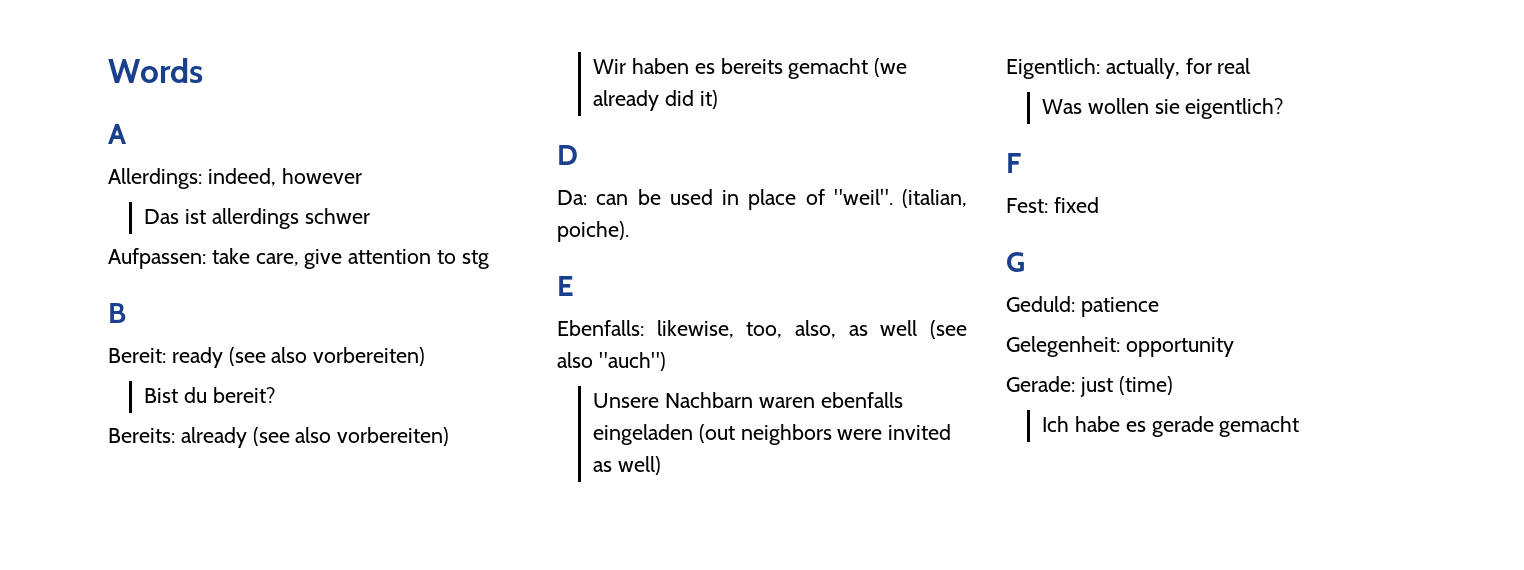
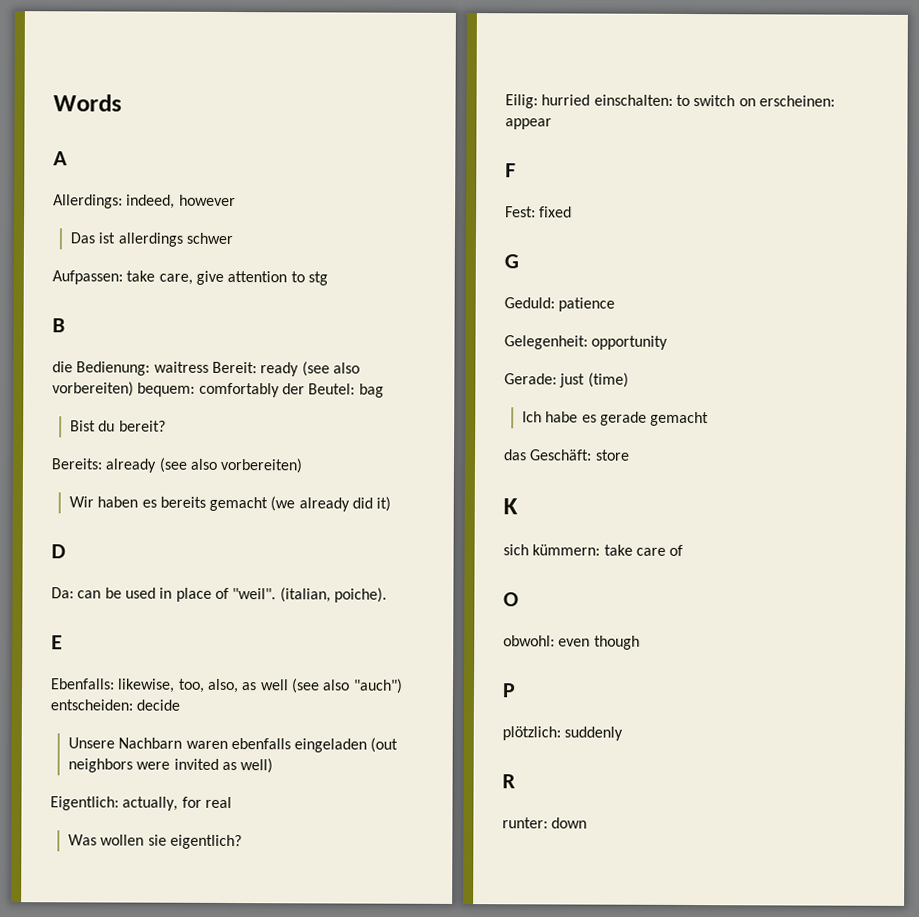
(126, 313) none -> [52,361,209,376] die Bedienung: waitress
(426, 356) none -> [137,382,384,398] bequem: comfortably der Beutel: bag
(666, 361) none -> [50,699,181,711] entscheiden: decide
(1284, 108) none -> [505,94,835,109] [505,118,552,130] // Eilig: hurried einschalten: to switch on erscheinen: appear
(1300, 426) none -> [503,449,630,461] [503,498,518,515] [503,544,684,556] [503,592,519,607] [503,635,640,650] [502,683,516,698] [502,726,624,741] [502,774,516,789] [502,817,588,829] // das Geschäft: store // K // sich kümmern: take care of // O // obwohl: even though // P // plötzlich: suddenly // R // runter: down

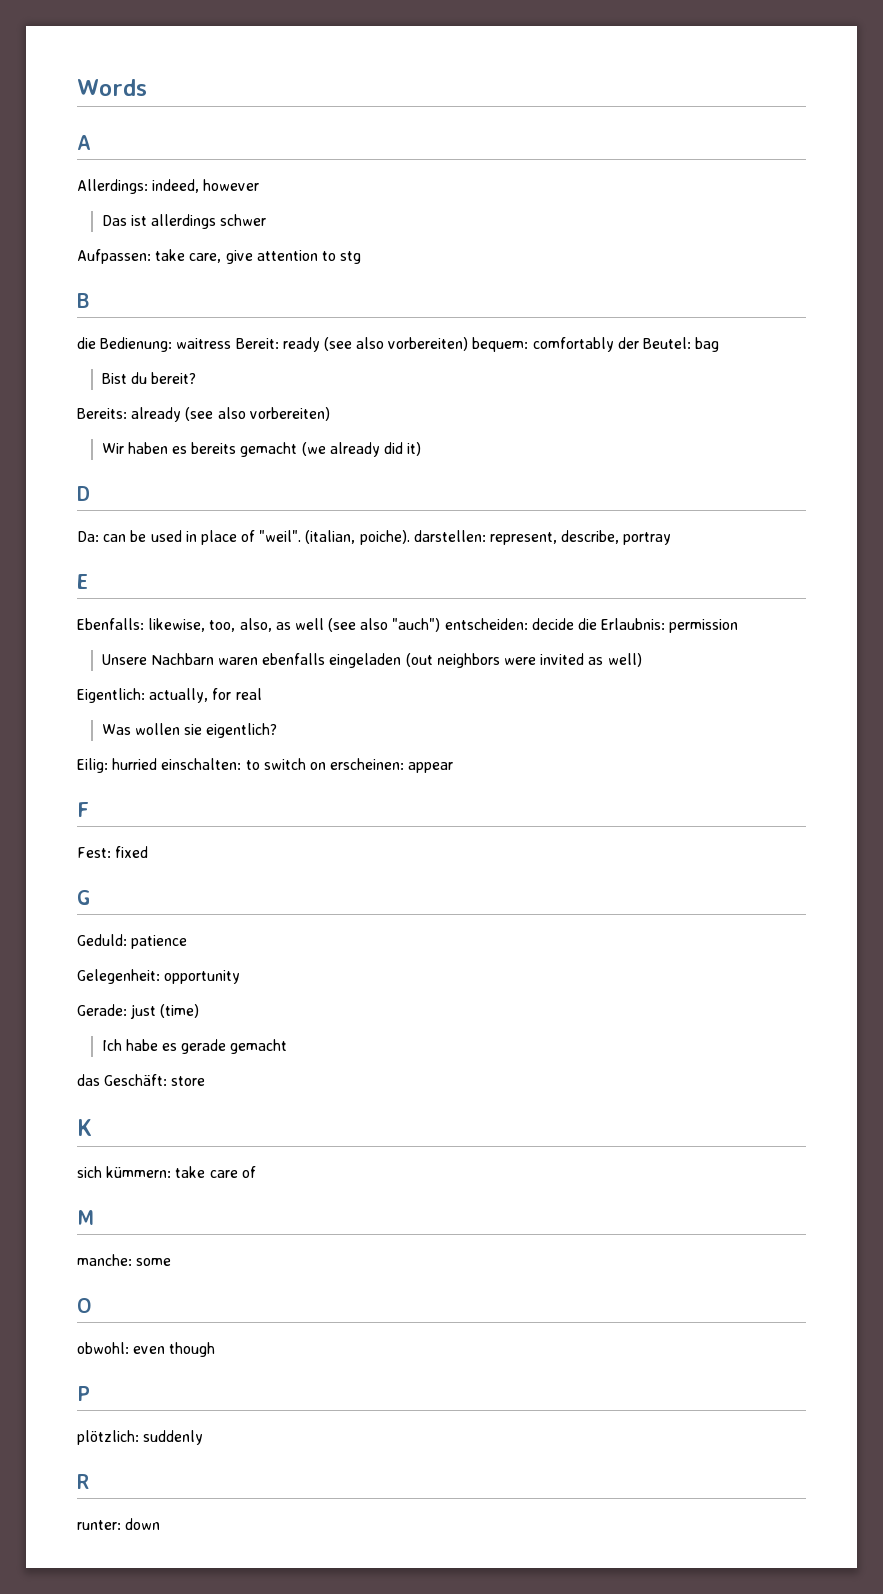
(387, 595) none -> [413,530,672,545] darstellen: represent, describe, portray
(181, 705) none -> [578,618,739,633] die Erlaubnis: permission
(684, 550) none -> [77,1210,94,1225] [77,1254,172,1266] // M // manche: some

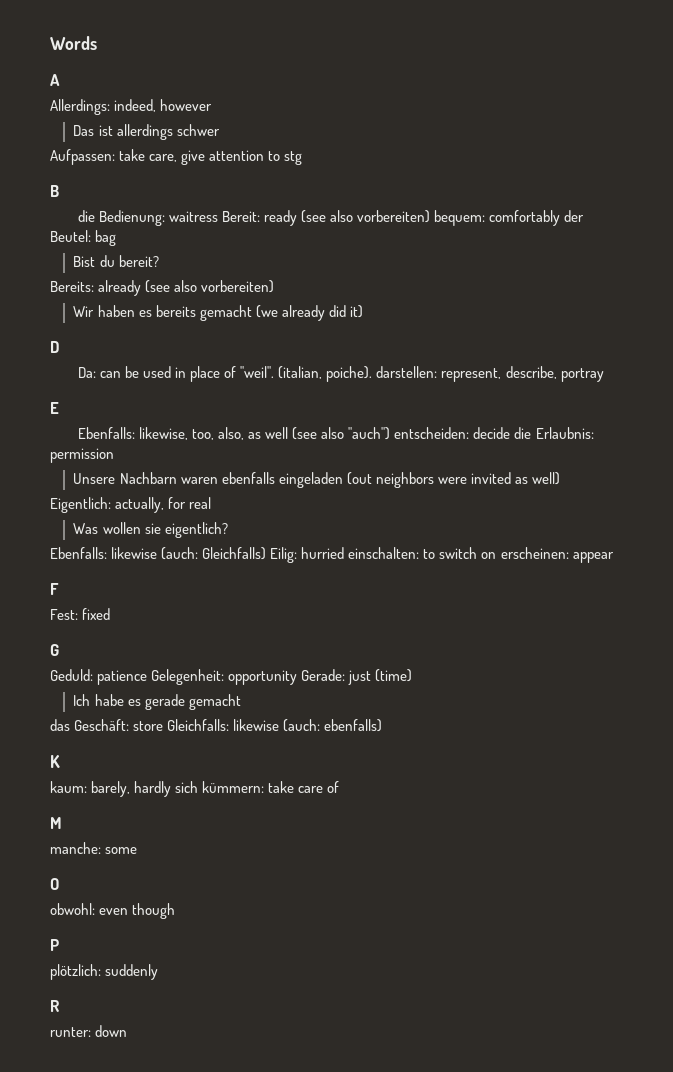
(278, 730) none -> [50,547,267,560] Ebenfalls: likewise (auch: Gleichfalls)
(188, 942) // -> (148, 677) none
(241, 977) // -> (298, 677) none
[77,1119,92,1136] // K // -> [167,719,383,732] [50,755,60,768] [50,781,172,797] Gleichfalls: likewise (auch: ebenfalls) // K // kaum: barely, hardly

